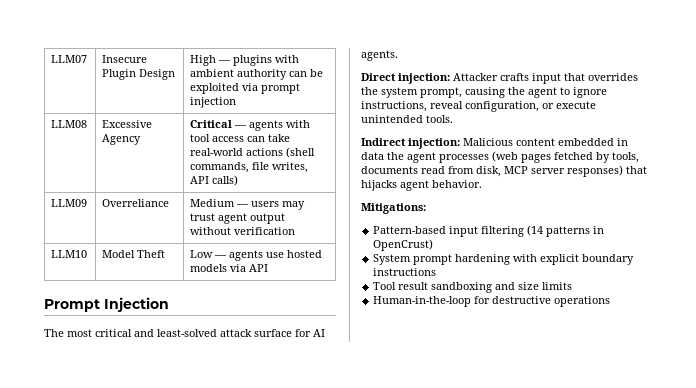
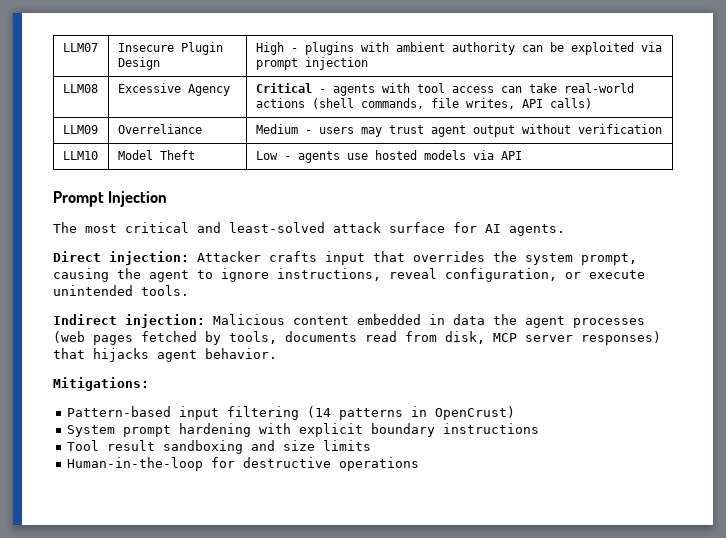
[218,60,232,63] — -> [290,48,298,52] -
[234,125,248,128] — -> [318,89,326,93] -
[236,204,250,207] — -> [304,130,312,134] -
[214,255,228,258] — -> [283,156,291,160] -

